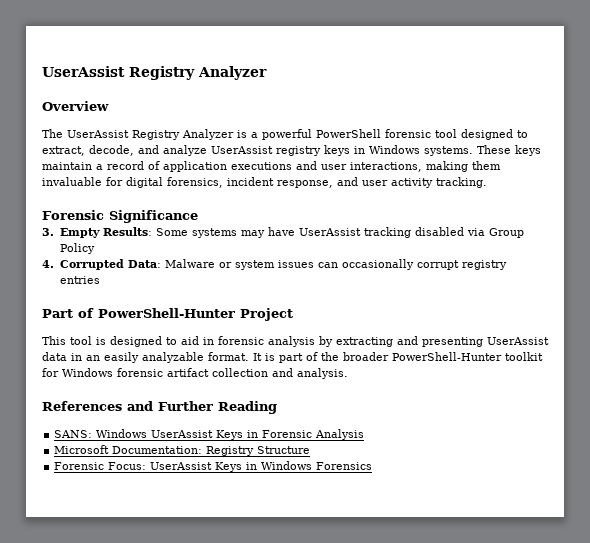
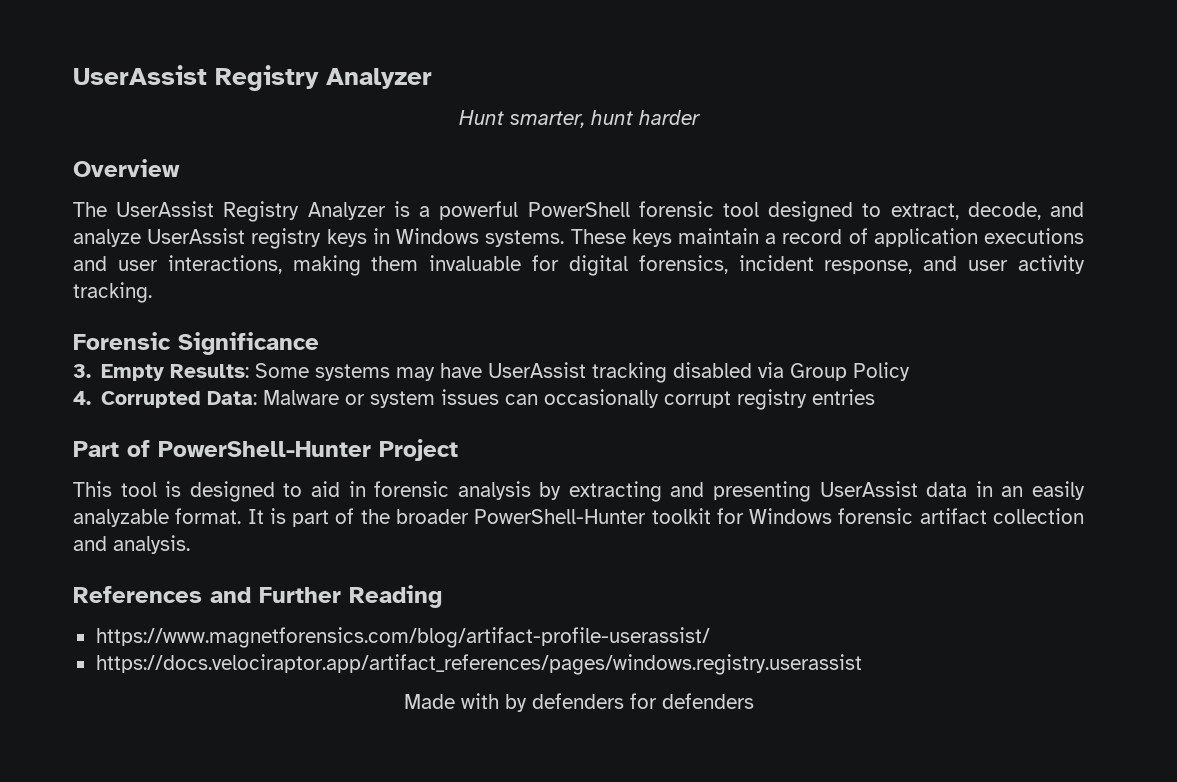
[42,66,267,80] UserAssist Registry Analyzer -> [73,65,432,91] [458,110,701,128] UserAssist Registry Analyzer // Hunt smarter, hunt harder
[54,429,365,440] [54,445,311,456] [54,461,373,472] SANS: Windows UserAssist Keys in Forensic Analysis // Microsoft Documentation: Registry Structure // Forensic Focus: UserAssist Keys in Windows Forensics -> [95,627,710,648] [95,654,862,675] [403,693,754,712] https://www.magnetforensics.com/blog/artifact-profile-userassist/ // https://docs.velociraptor.app/artifact_references/pages/windows.registry.userassist // Made with by defenders for defenders

